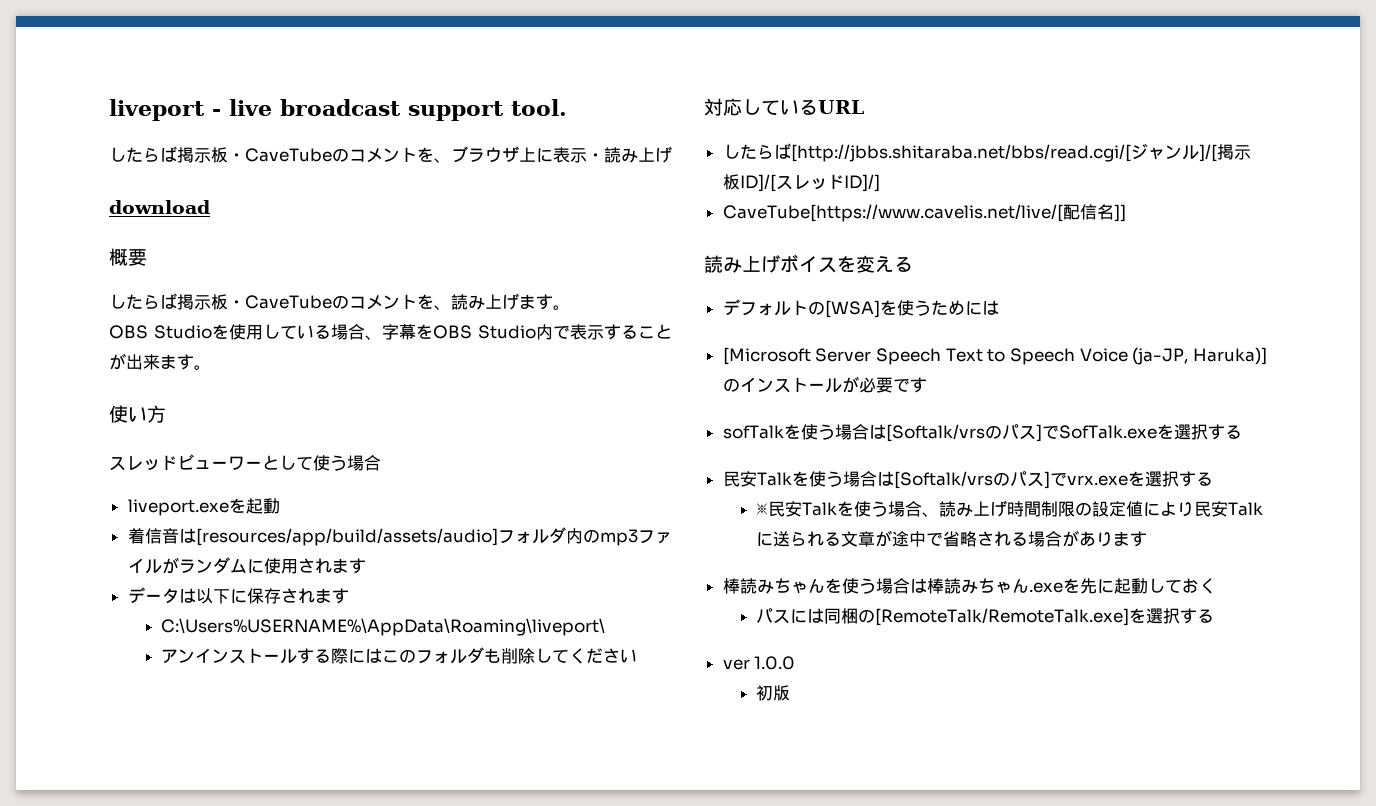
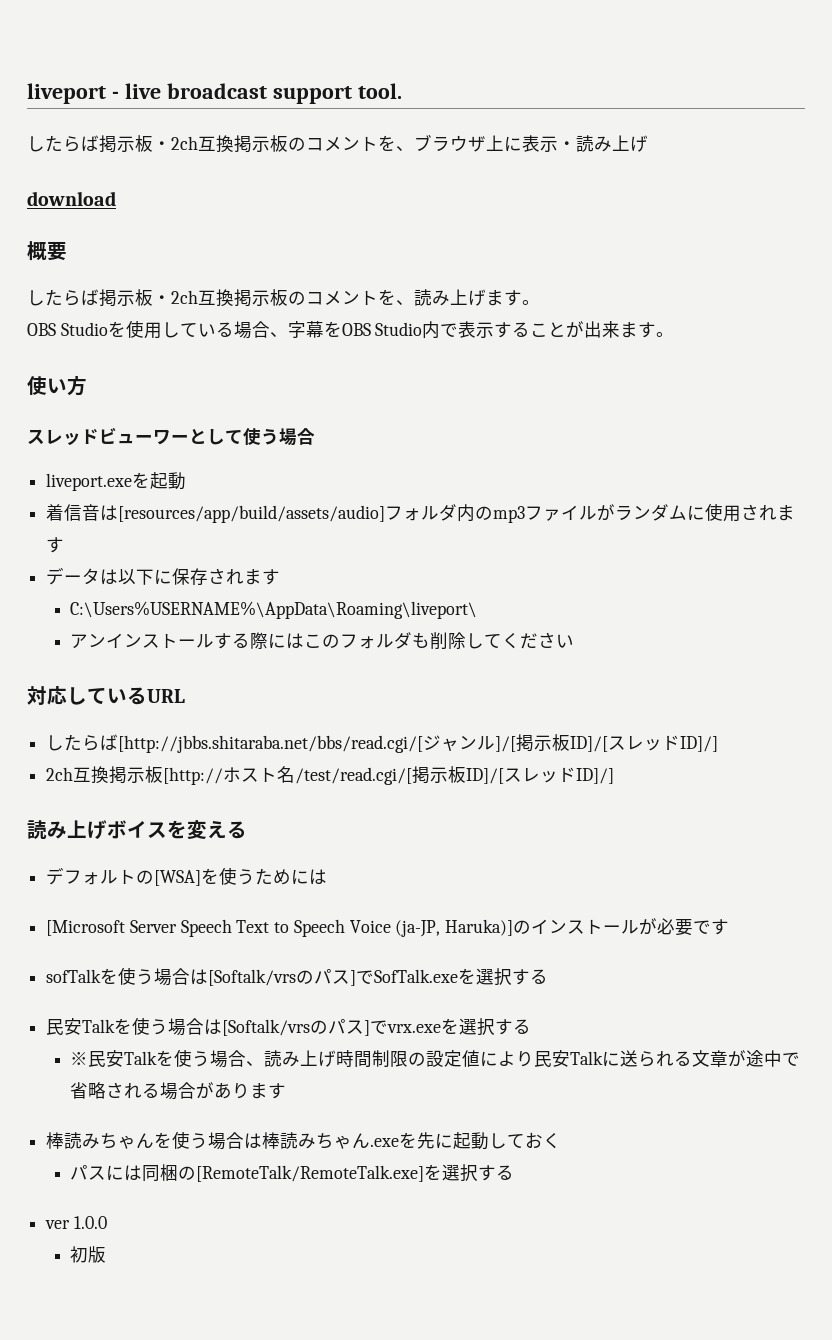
[245,148,332,162] CaveTube -> [171,135,288,153] 2ch互換掲示板
[245,295,332,309] CaveTube -> [171,289,288,307] 2ch互換掲示板
[722,204,1126,222] CaveTube[https://www.cavelis.net/live/[配信名]] -> [46,766,615,785] 2ch互換掲示板[http://ホスト名/test/read.cgi/[掲示板ID]/[スレッドID]/]

